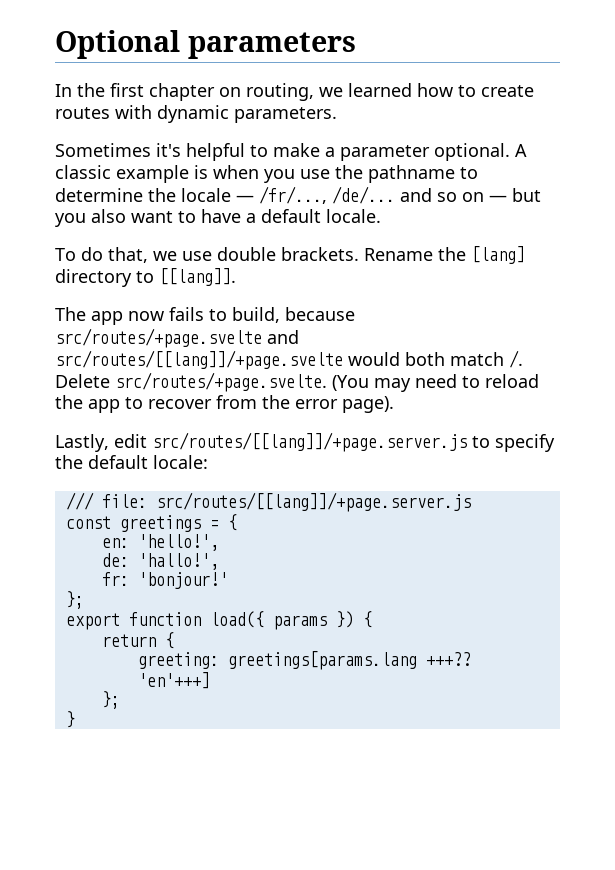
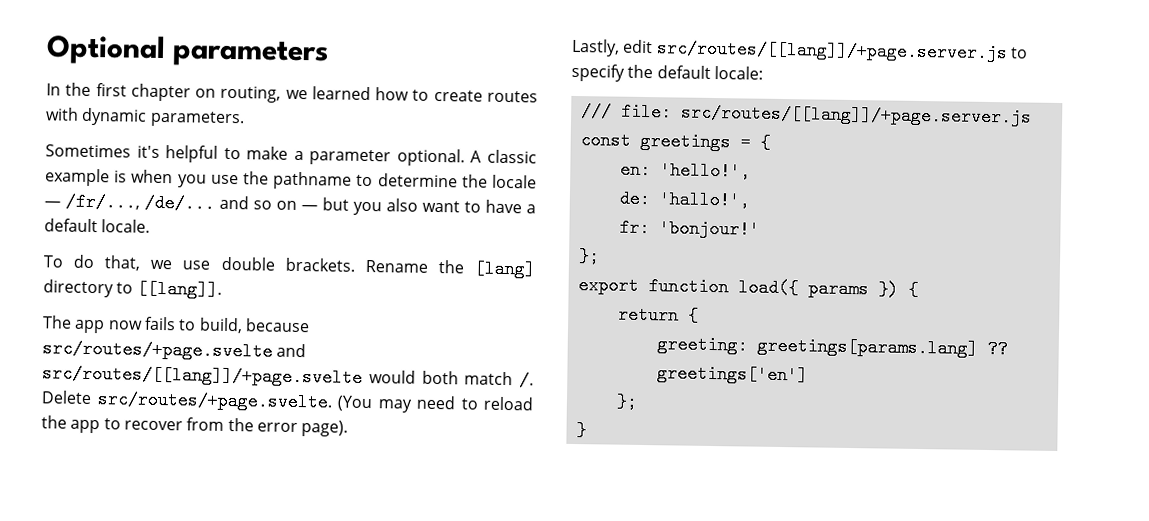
[227,651,471,670] [137,672,210,689] greetings[params.lang +++?? 'en'+++] -> [756,336,1008,359] [656,364,808,385] greetings[params.lang] ?? greetings['en']

